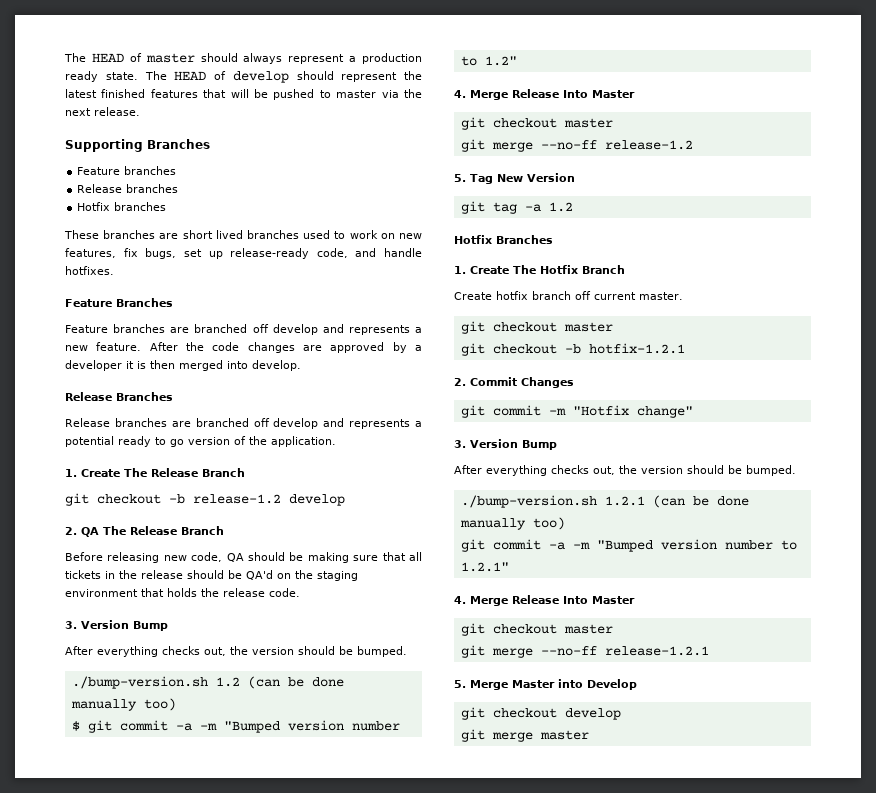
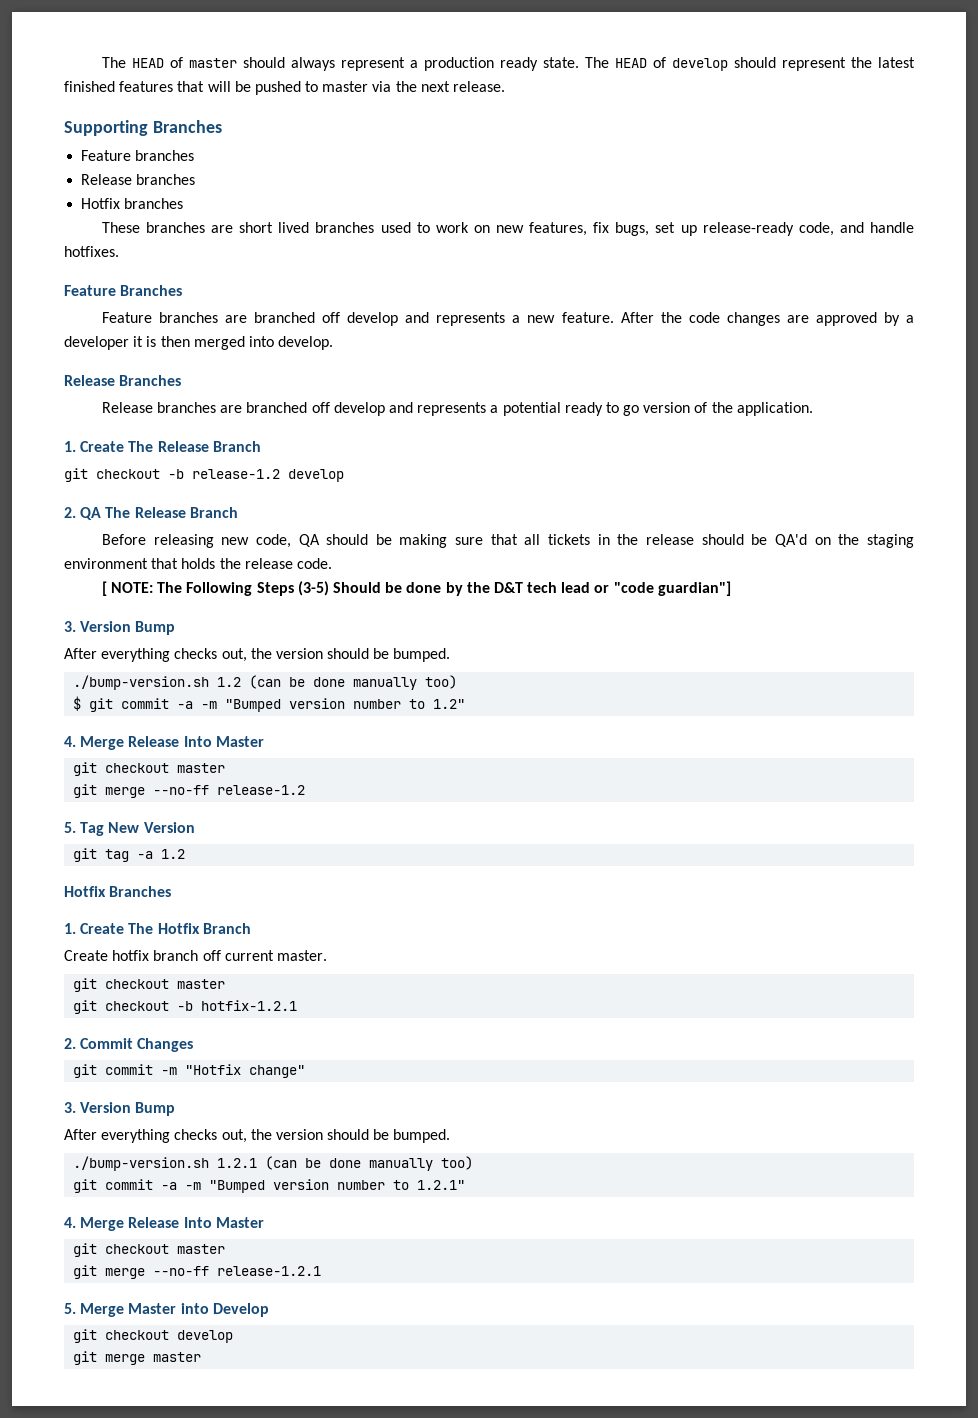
(300, 592) none -> [101,581,731,596] // [ NOTE: The Following Steps (3-5) Should be done by the D&T tech lead or "code guardian"]

